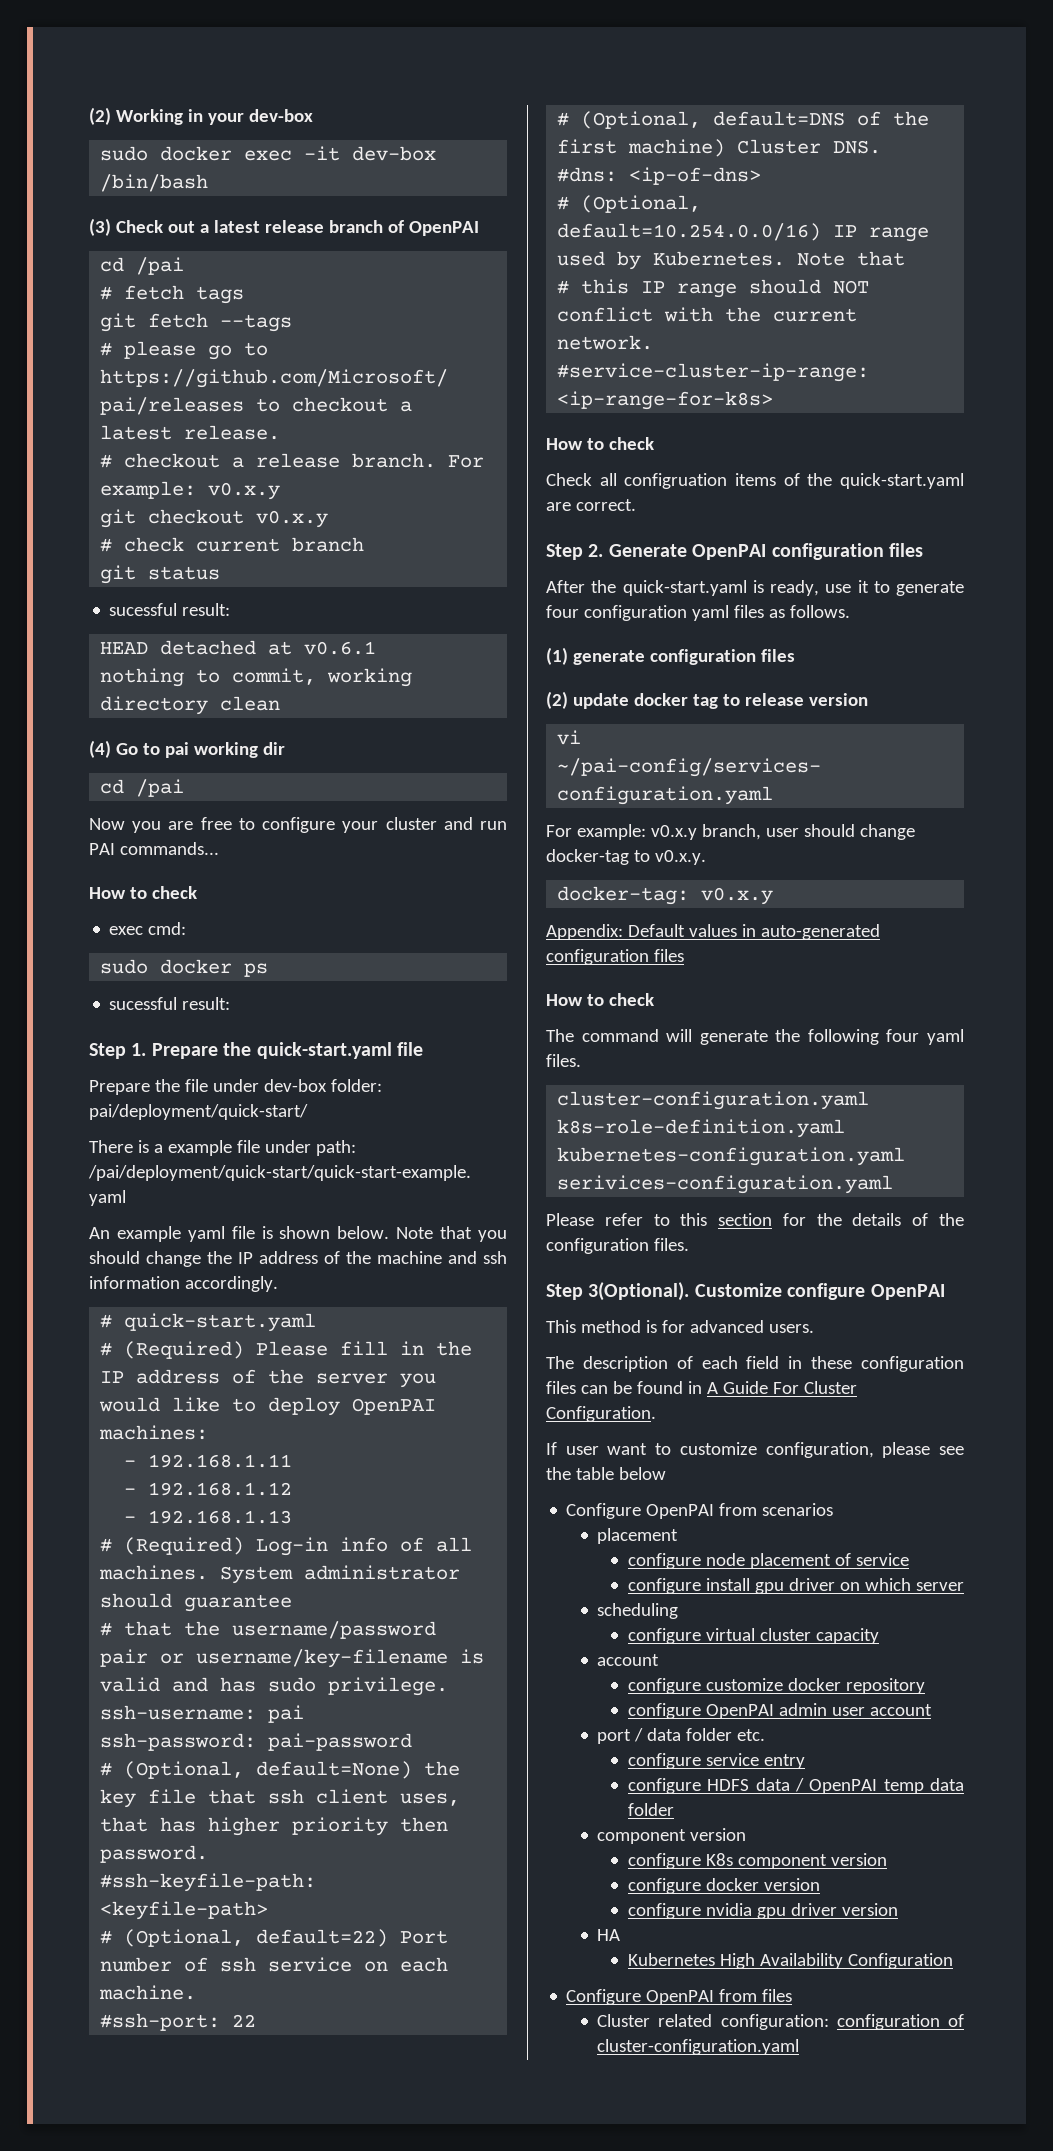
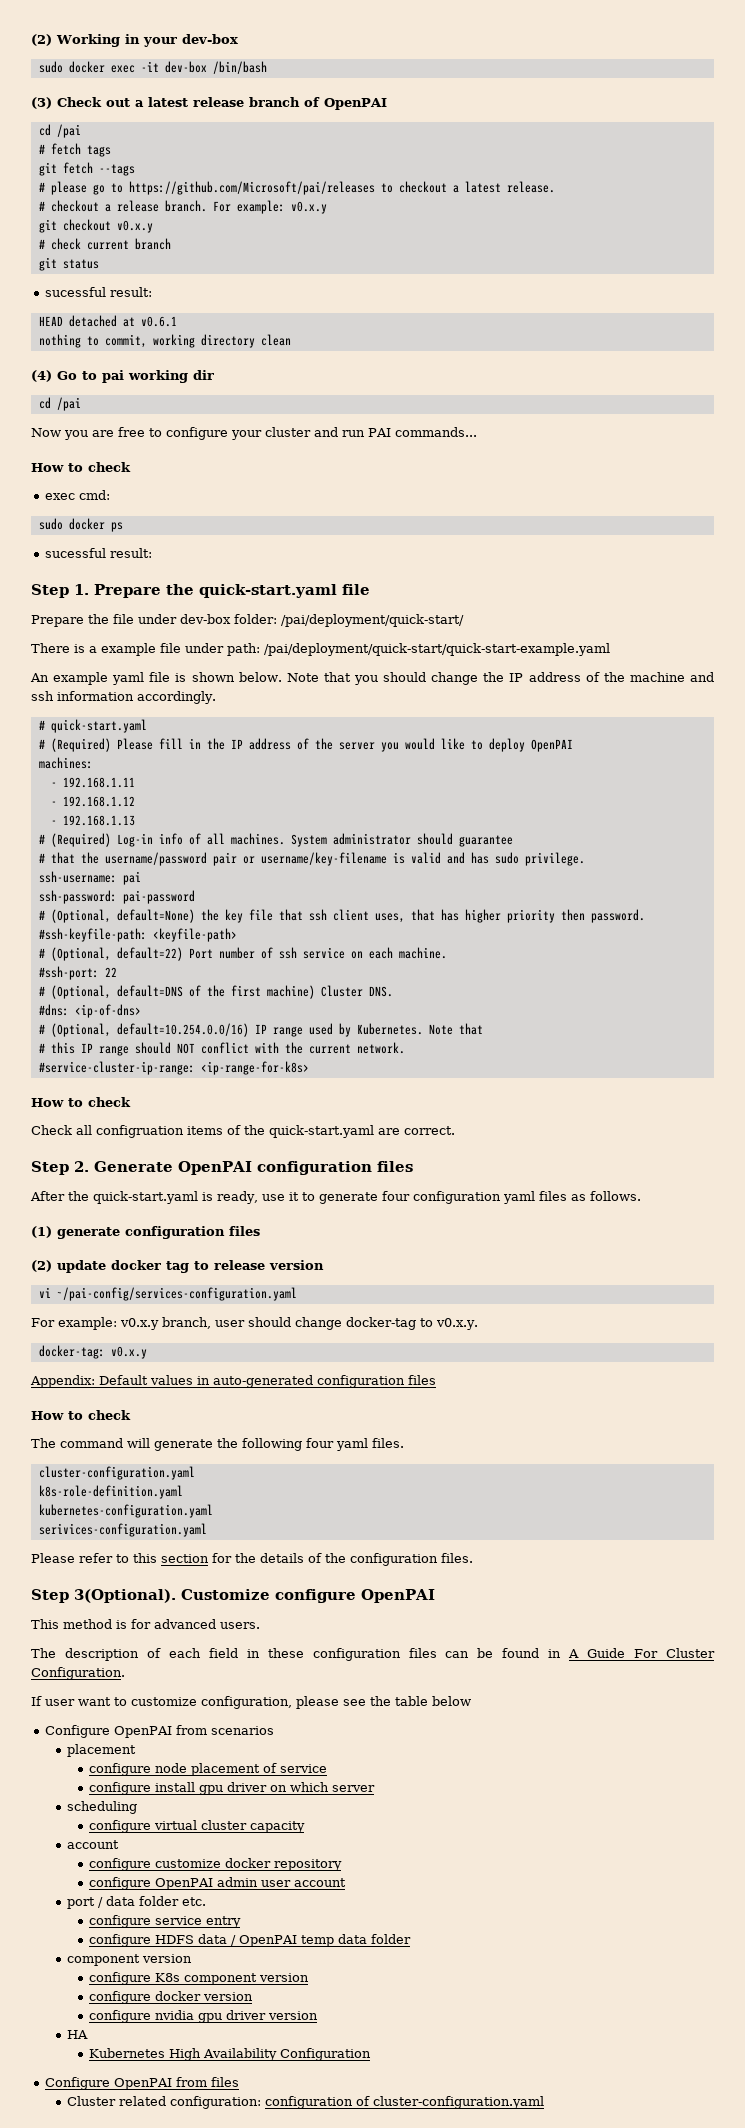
[89,1104,308,1120] pai/deployment/quick-start/ -> [281,614,464,627] /pai/deployment/quick-start/

